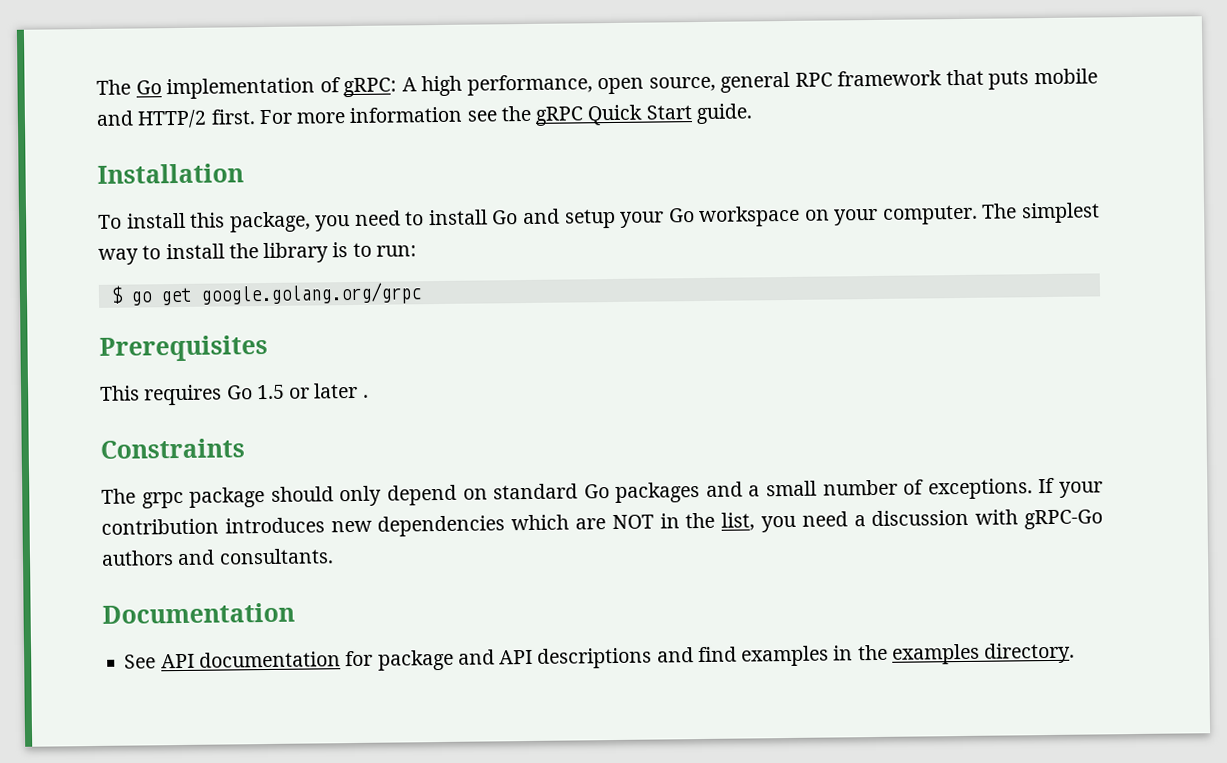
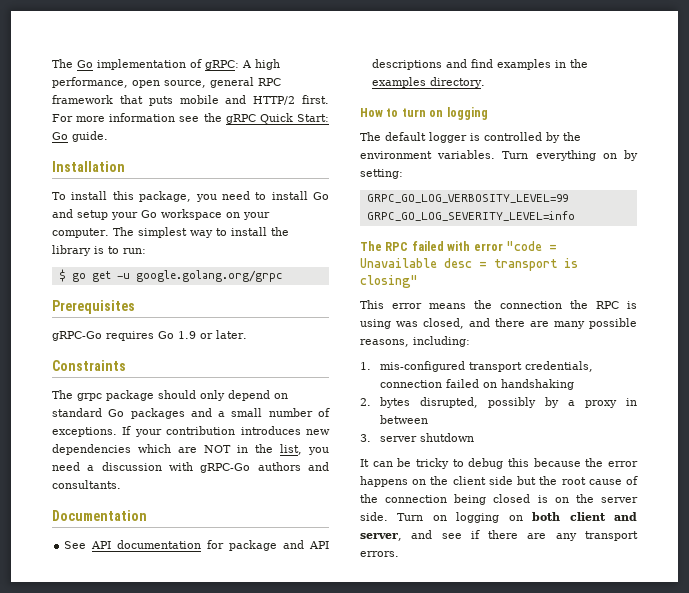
[645,105,692,120] Start -> [297,114,329,122] [52,132,68,140] Start: Go
(192, 296) none -> [116,273,130,279] -u
[100,385,140,401] This -> [52,331,102,341] gRPC-Go
[256,382,369,400] 1.5 or later . -> [178,330,247,339] 1.9 or later.
(1076, 653) none -> [360,107,488,120] [360,132,581,143] [360,150,638,161] [360,169,403,179] [366,194,568,203] [366,211,575,221] [360,241,557,251] [360,258,578,271] [360,275,418,288] [360,300,637,309] [360,318,637,329] [360,336,470,347] [360,361,594,372] [380,379,575,390] [360,397,637,408] [380,415,429,424] [360,433,475,442] [360,458,638,469] [360,476,638,487] [360,494,638,505] [360,512,637,523] [360,530,638,541] [360,551,399,557] // How to turn on logging // The default logger is controlled by the environment variables. Turn everything on by setting: // GRPC_GO_LOG_VERBOSITY_LEVEL=99 GRPC_GO_LOG_SEVERITY_LEVEL=info // The RPC failed with error "code = Unavailable desc = transport is closing" // This error means the connection the RPC is using was closed, and there are many possible reasons, including: // 1. mis-configured transport credentials, connection failed on handshaking // 2. bytes disrupted, possibly by a proxy in between // 3. server shutdown // It can be tricky to debug this because the error happens on the client side but the root cause of the connection being closed is on the server side. Turn on logging on both client and server, and see if there are any transport errors.

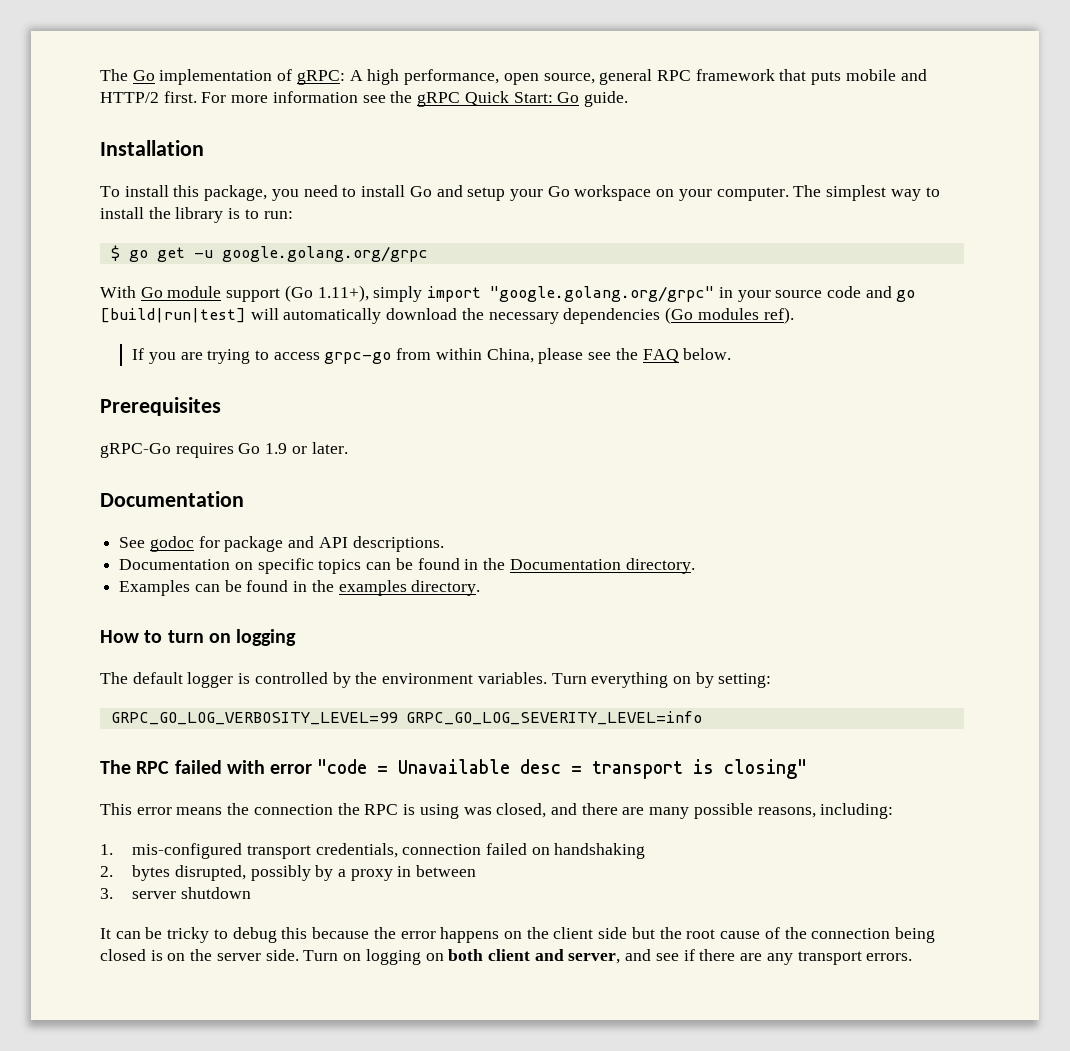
(283, 276) none -> [100,285,916,302] [100,307,794,324] [132,348,732,364] // With Go module support (Go 1.11+), simply import "google.golang.org/grpc" in your source code and go [build|run|test] will automatically download the necessary dependencies (Go modules ref). // If you are trying to access grpc-go from within China, please see the FAQ below.
[52,360,126,371] [52,390,288,401] [52,408,330,419] [52,426,330,437] [52,444,329,455] [52,462,329,473] [52,480,121,489] // Constraints // The grpc package should only depend on standard Go packages and a small number of exceptions. If your contribution introduces new dependencies which are NOT in the list, you need a discussion with gRPC-Go authors and consultants. -> (348, 448) none
[91,540,202,549] API documentation -> [149,536,194,552] godoc
[372,59,552,70] descriptions and find examples -> [352,536,444,552] [119,558,695,574] [119,580,289,596] descriptions. // Documentation on specific topics can be found in the Documentation directory. // Examples can be found

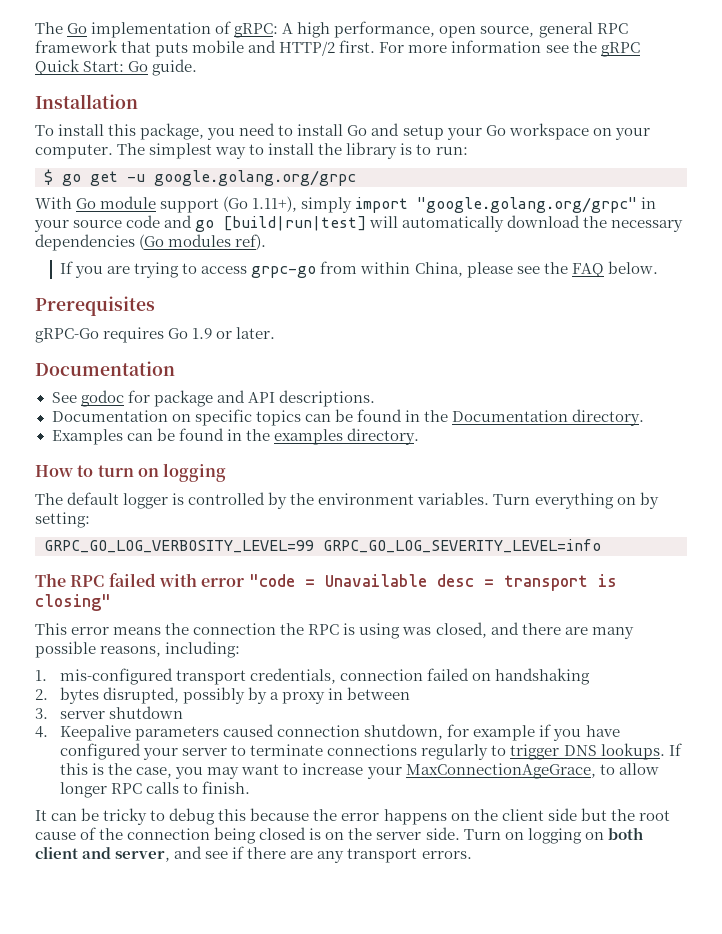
(251, 893) none -> [35,724,620,741] [60,743,682,760] [60,763,659,779] [60,781,251,798] // 4. Keepalive parameters caused connection shutdown, for example if you have configured your server to terminate connections regularly to trigger DNS lookups. If this is the case, you may want to increase your MaxConnectionAgeGrace, to allow longer RPC calls to finish.

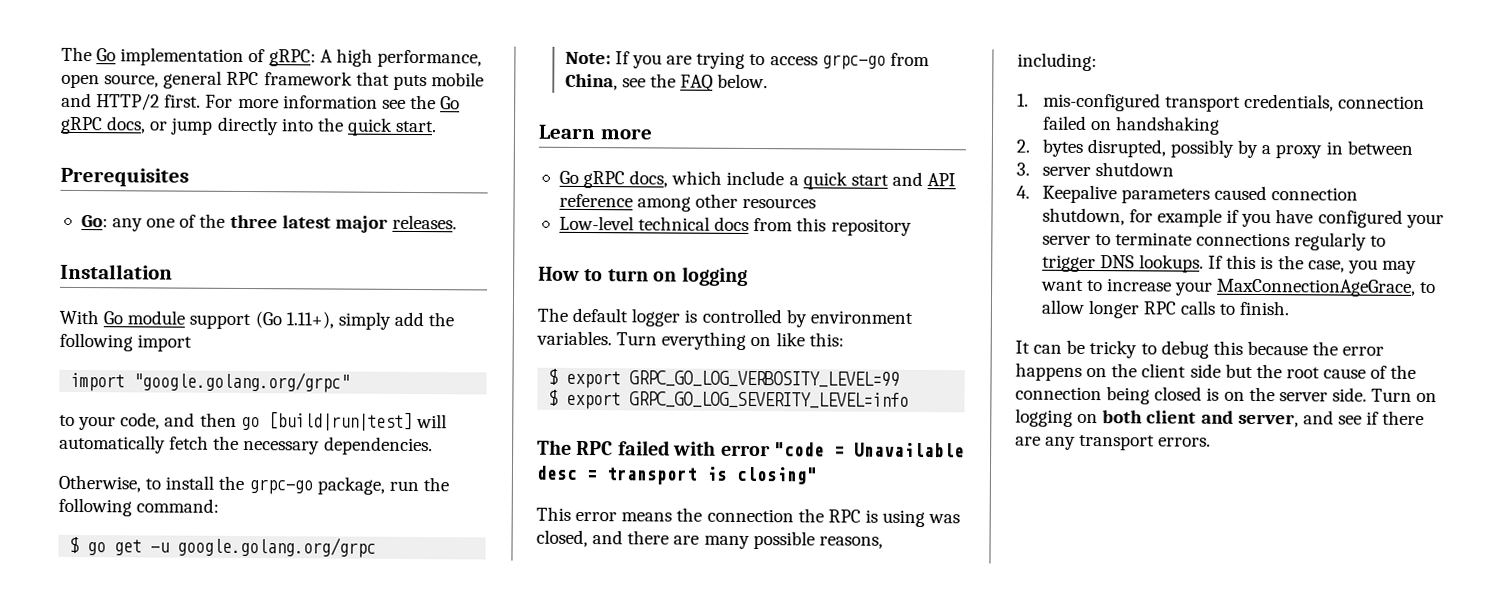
[600,42,640,57] [35,59,198,76] [35,94,138,109] [35,123,650,140] [35,142,468,159] [44,169,356,186] gRPC Quick Start: Go guide. // Installation // To install this package, you need to install Go and setup your Go workspace on your computer. The simplest way to install the library is to run: // $ go get -u google.golang.org/grpc -> [440,96,461,110] [60,116,438,136] [60,167,189,187] [80,213,457,233] [60,263,173,280] Go gRPC docs, or jump directly into the quick start. // Prerequisites // Go: any one of the three latest major releases. // Installation
[355,197,657,213] [34,215,193,232] import "google.golang.org/grpc" in your source code and -> [393,311,455,327] [59,332,193,352] [70,371,351,393] [59,412,237,431] add the following import // import "google.golang.org/grpc" // to your code, and then
[507,215,581,228] download -> [169,435,210,450] fetch
[35,234,267,251] dependencies (Go modules ref). // -> [323,436,433,456] [58,474,449,495] [58,497,220,517] [69,536,377,558] [564,51,611,65] dependencies. // Otherwise, to install the grpc-go package, run the following command: // $ go get -u google.golang.org/grpc // Note:
[360,262,513,278] within China, please -> [564,73,618,91] China,
[35,296,155,316] [35,327,276,343] [35,361,175,376] [51,390,375,407] [51,409,644,426] [51,428,419,445] Prerequisites // gRPC-Go requires Go 1.9 or later. // Documentation // See godoc for package and API descriptions. // Documentation on specific topics can be found in the Documentation directory. // Examples can be found in the examples directory. -> [538,124,653,140] [558,170,957,190] [558,193,817,212] [558,215,912,236] Learn more // Go gRPC docs, which include a quick start and API reference among other resources // Low-level technical docs from this repository
[290,493,315,505] the -> (807, 318) none
[639,492,659,509] [35,512,90,528] by setting: // -> [775,332,844,347] [548,368,622,389] like this: // $ export
(314, 546) none -> [548,389,622,410] // $ export

